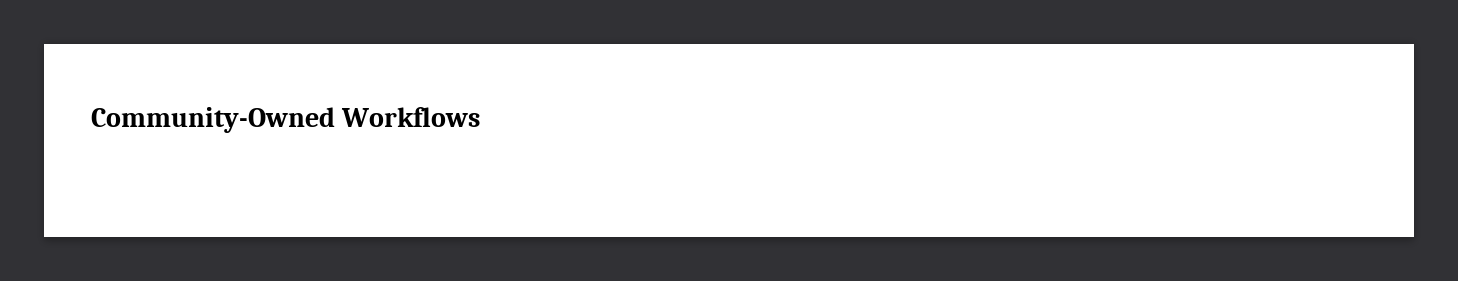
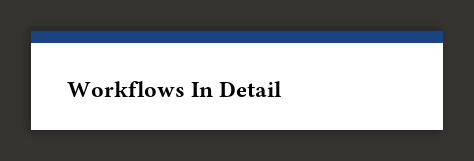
[91,107,481,133] Community-Owned Workflows -> [67,81,283,97] Workflows In Detail

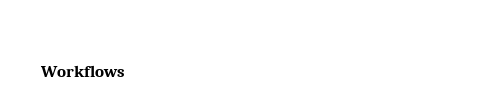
[191,81,283,97] In Detail -> (125, 71) none

